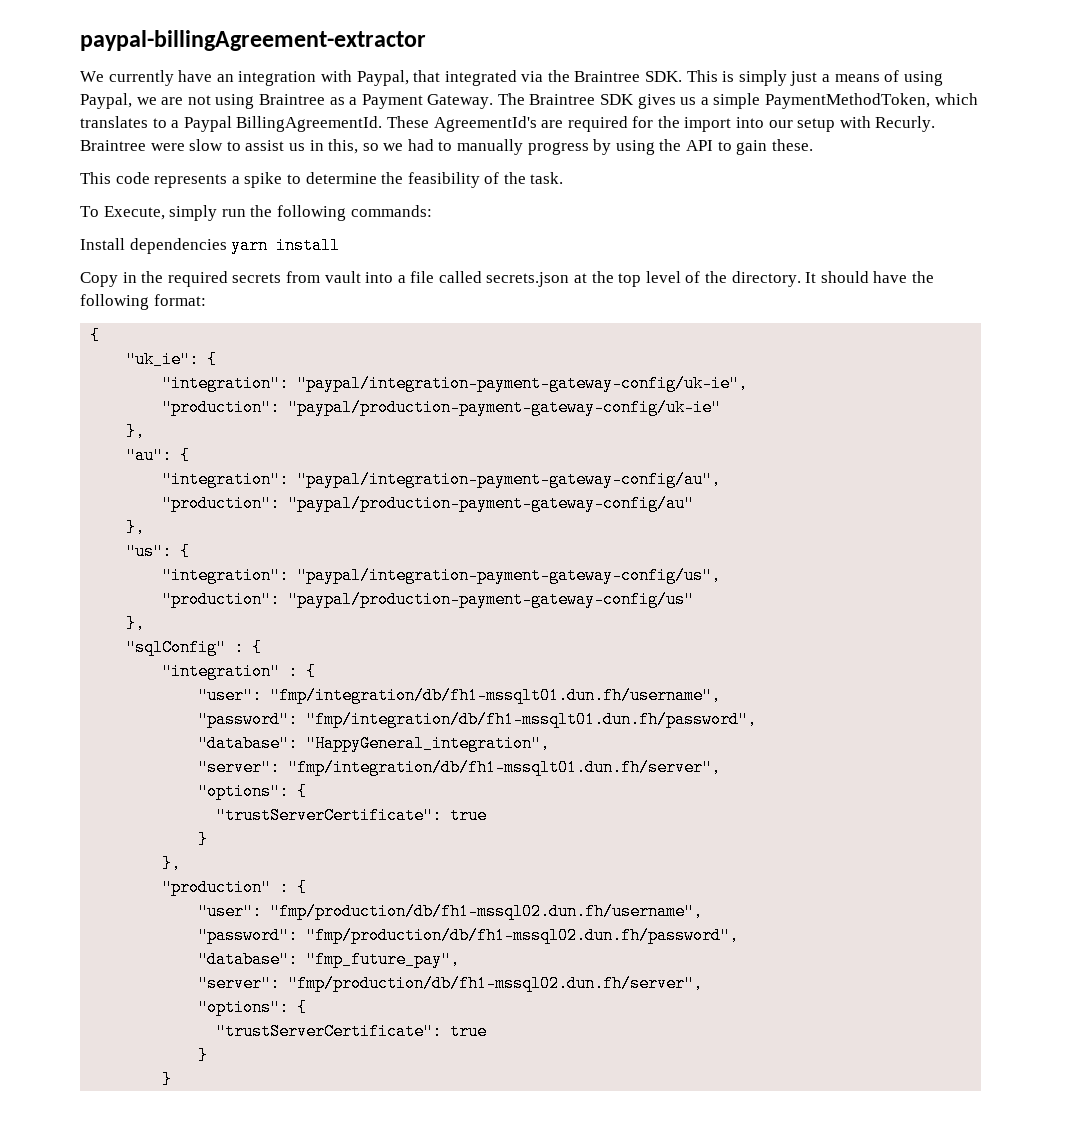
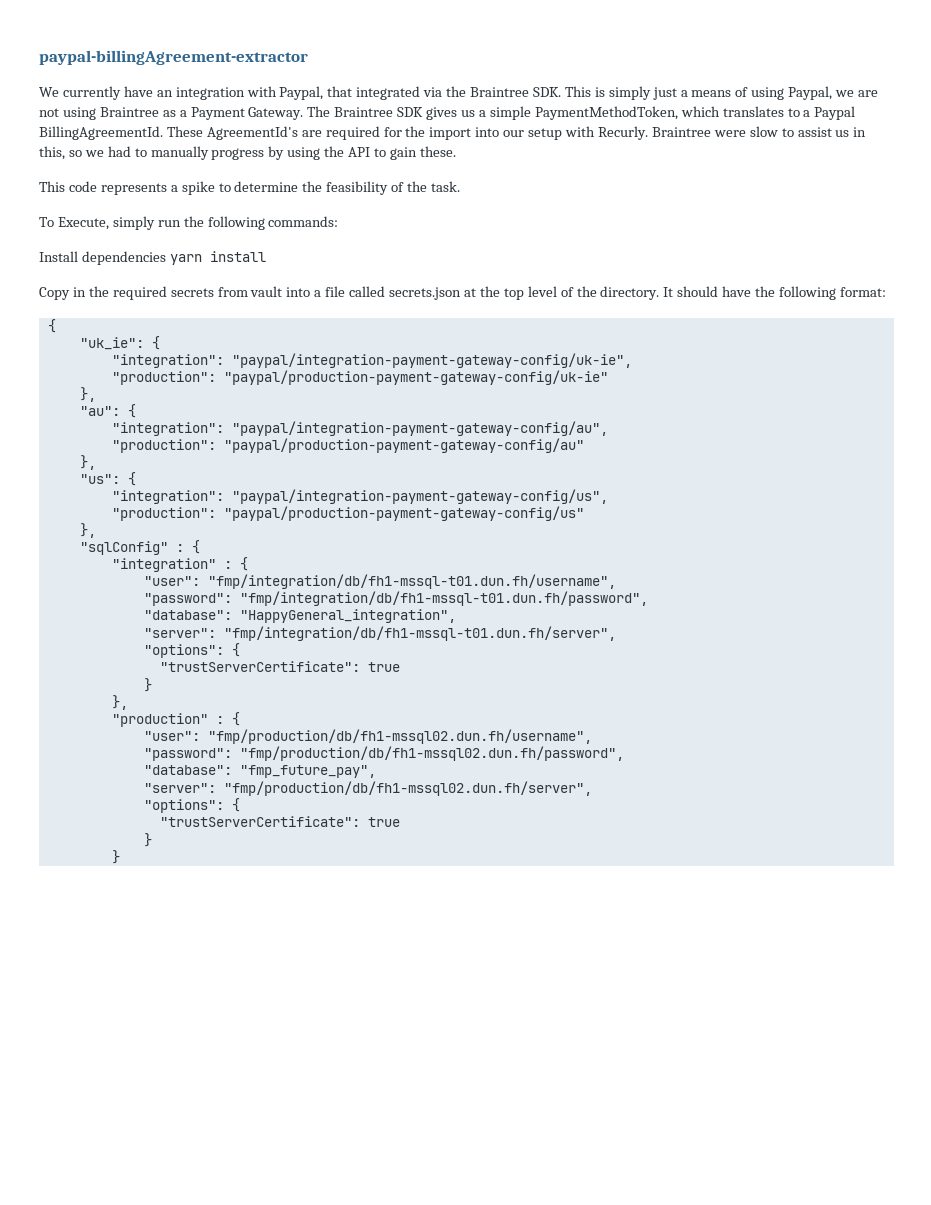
[270,687,722,704] [198,711,758,728] "fmp/integration/db/fh1-mssqlt01.dun.fh/username", // "password": "fmp/integration/db/fh1-mssqlt01.dun.fh/password", -> [207,574,616,589] [143,591,648,606] "fmp/integration/db/fh1-mssql-t01.dun.fh/username", // "password": "fmp/integration/db/fh1-mssql-t01.dun.fh/password",
[288,759,722,776] "fmp/integration/db/fh1-mssqlt01.dun.fh/server", -> [223,626,616,641] "fmp/integration/db/fh1-mssql-t01.dun.fh/server",

